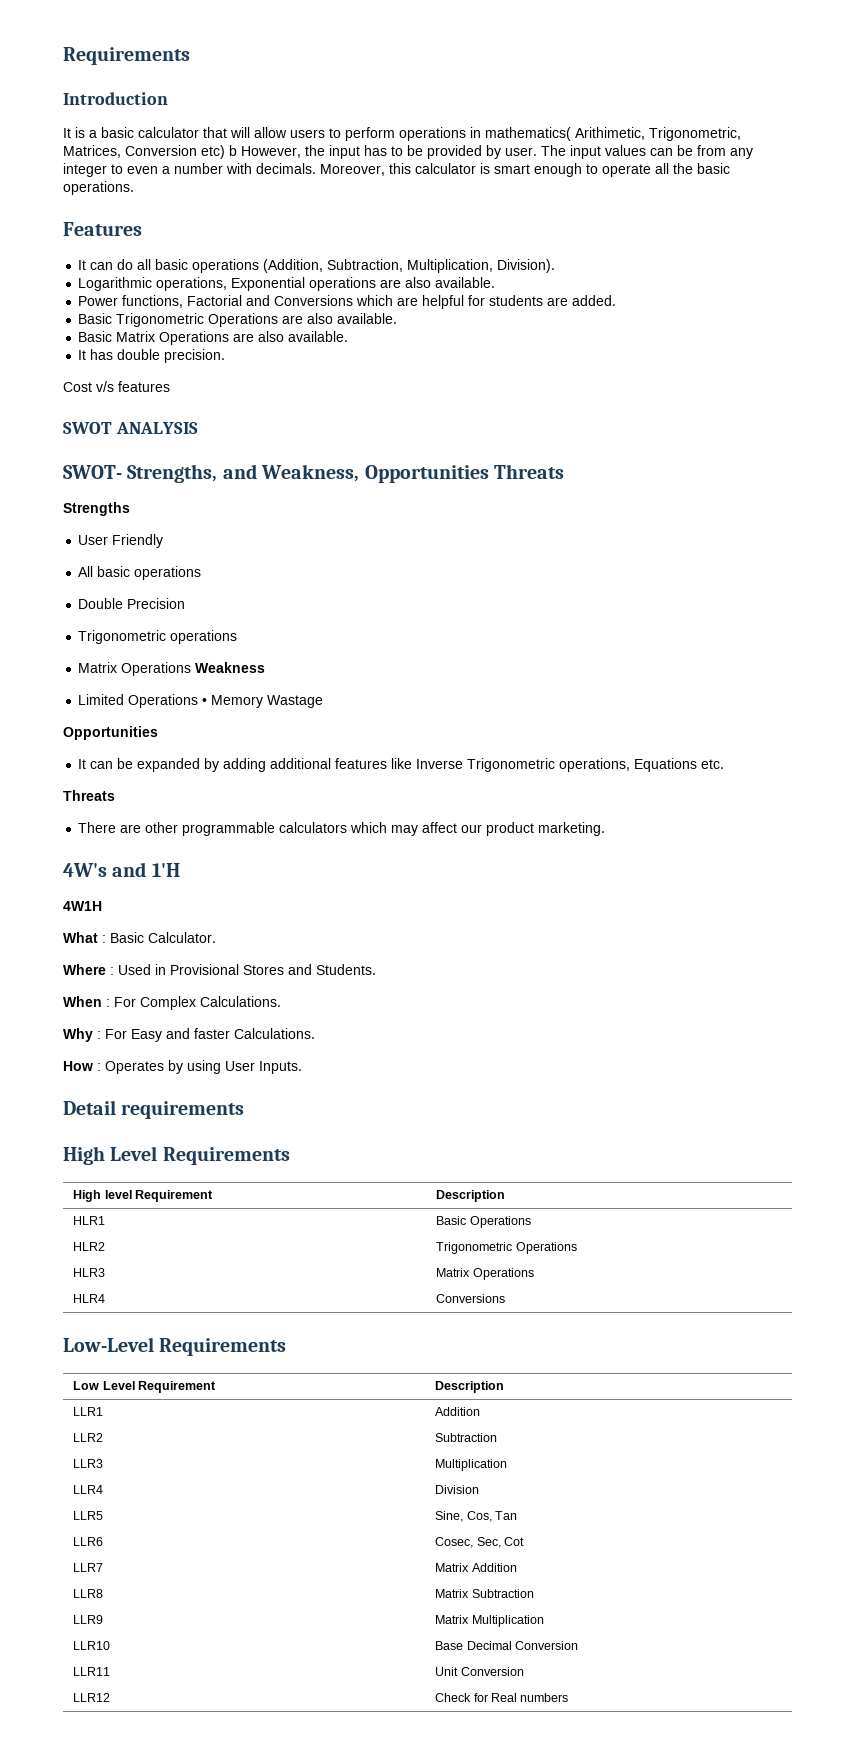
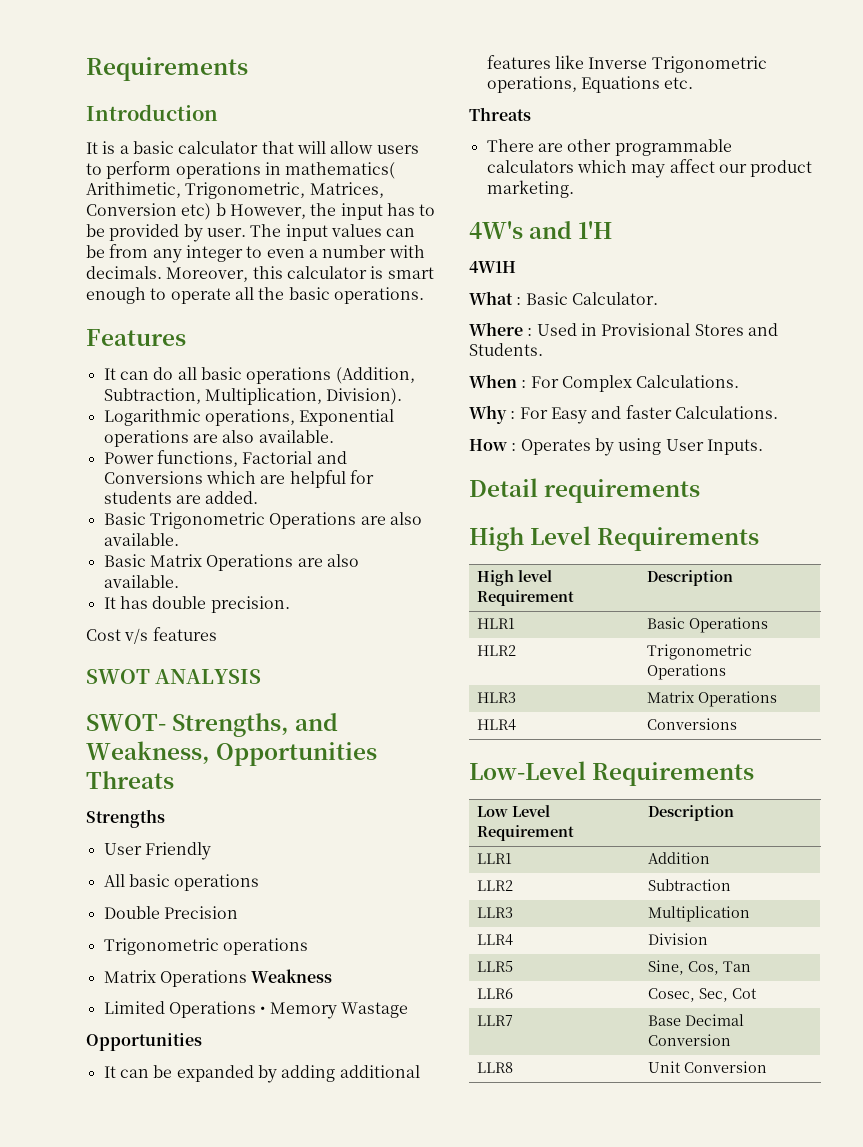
[435,1563,517,1572] [73,1589,104,1598] [435,1589,534,1598] [73,1615,104,1624] [435,1615,544,1627] [73,1641,111,1650] | Matrix Addition // LLR8 | Matrix Subtraction // LLR9 | Matrix Multiplication // LLR10 -> (513, 1020) none
[73,1667,111,1676] LLR11 -> [476,1062,513,1073] LLR8
[73,1693,111,1702] [435,1693,569,1702] // LLR12 | Check for Real numbers -> (767, 1067) none

